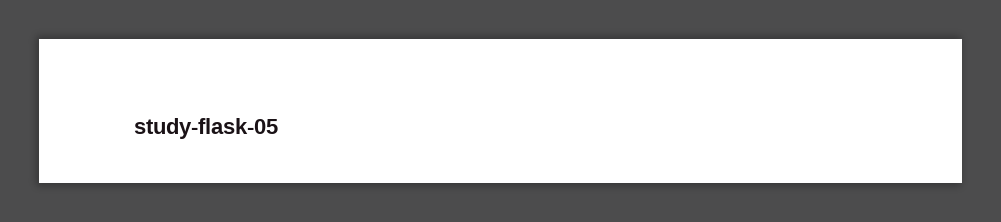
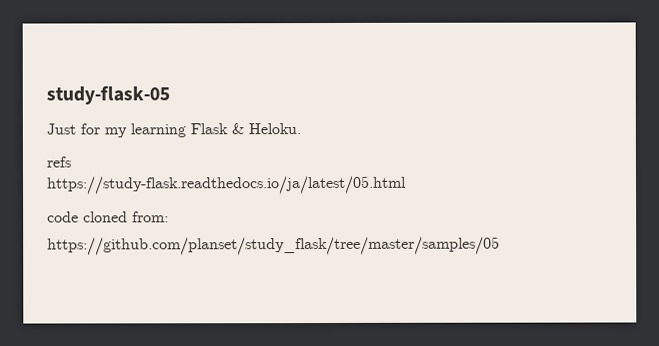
(278, 128) none -> [46,123,301,138] [46,156,71,168] [47,175,407,195] [47,211,169,223] [47,236,500,256] // Just for my learning Flask & Heloku. // refs // https://study-flask.readthedocs.io/ja/latest/05.html // code cloned from: // https://github.com/planset/study_flask/tree/master/samples/05

